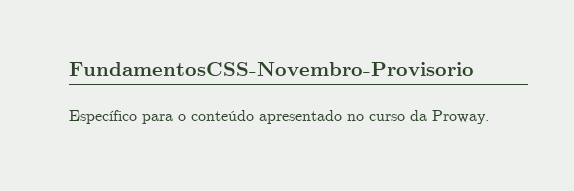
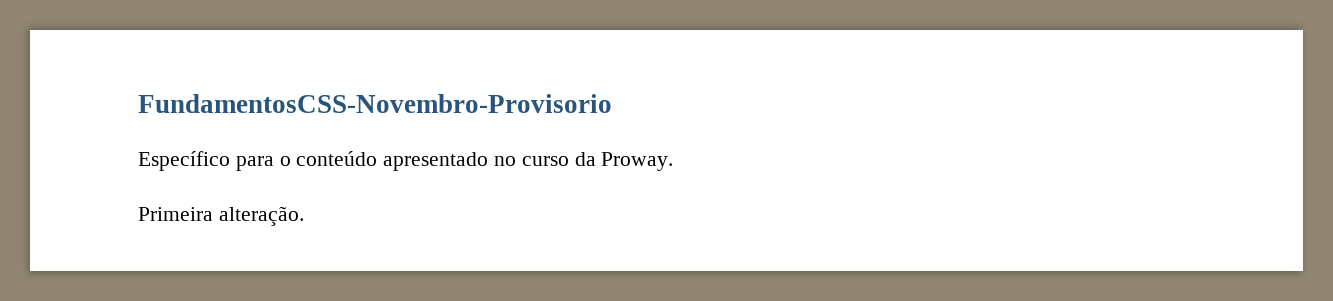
(489, 117) none -> [138,206,304,226] // Primeira alteração.

